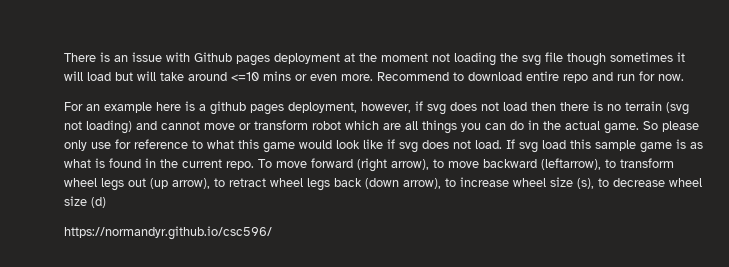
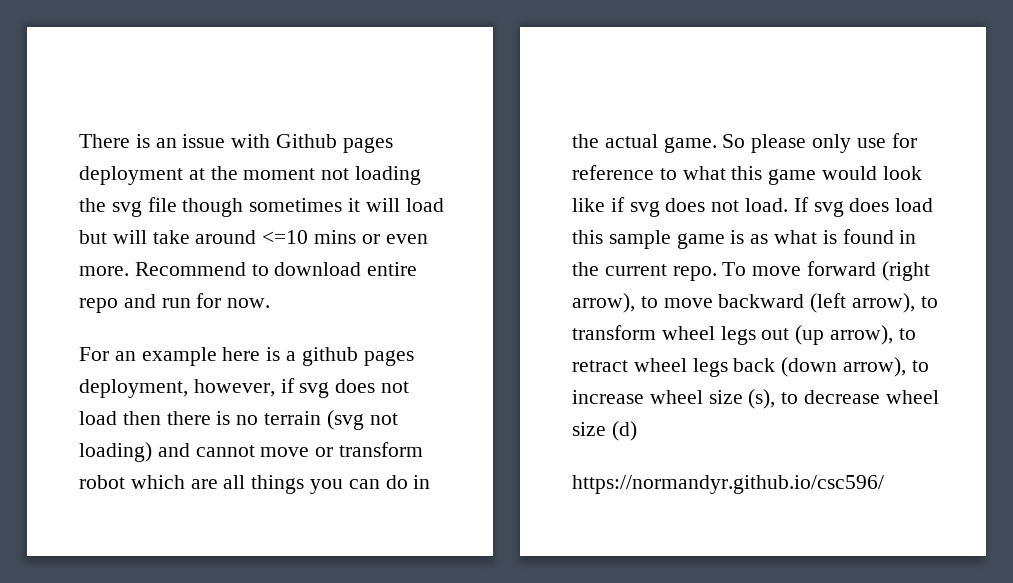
(538, 147) none -> [849,198,890,212] does
[541,158,601,170] (leftarrow), -> [810,293,916,313] (left arrow),

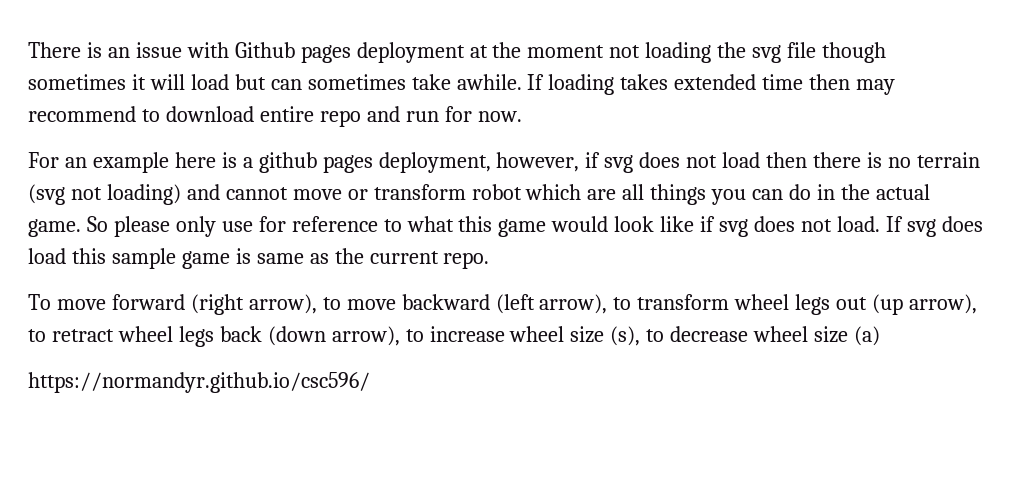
[112,230,428,244] [79,262,246,276] will take around <=10 mins or even more. Recommend -> [270,74,896,95] [28,106,136,122] can sometimes take awhile. If loading takes extended time then may recommend
[750,229,917,244] as what is found in -> [256,253,329,264] same as
(717, 273) none -> (490, 260) //
[611,421,637,441] (d) -> [854,326,881,346] (a)

